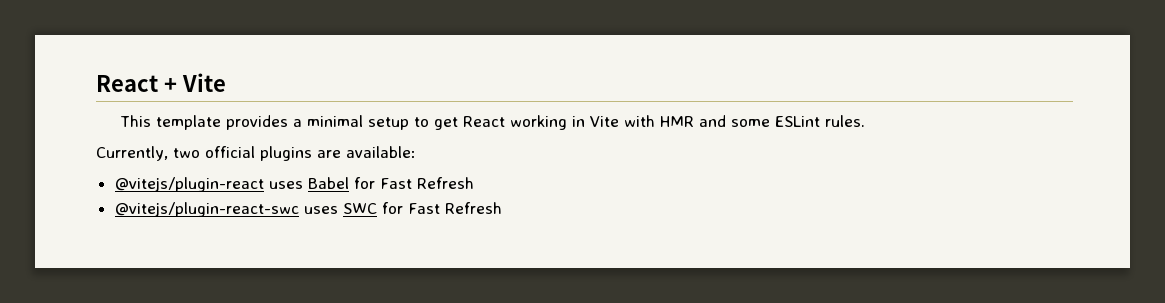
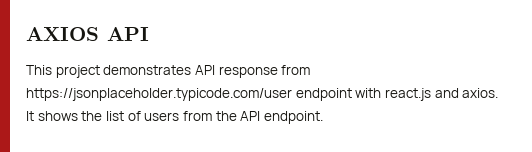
[96,73,226,92] [120,115,866,130] [96,146,416,161] [114,177,474,192] [114,202,502,217] React + Vite // This template provides a minimal setup to get React working in Vite with HMR and some ESLint rules. // Currently, two official plugins are available: // @vitejs/plugin-react uses Babel for Fast Refresh // @vitejs/plugin-react-swc uses SWC for Fast Refresh -> [26,27,149,41] [26,65,311,78] [26,88,499,101] [26,111,323,124] AXIOS API // This project demonstrates API response from https://jsonplaceholder.typicode.com/user endpoint with react.js and axios. It shows the list of users from the API endpoint.

